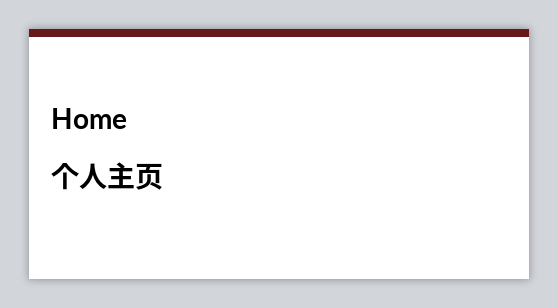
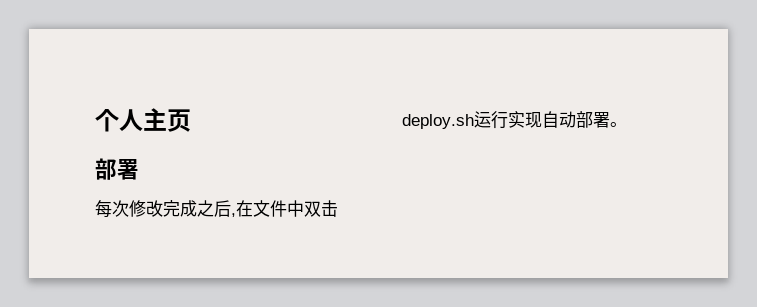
[51,108,127,129] Home // -> (95, 120) none
(163, 176) none -> [95,158,139,180] [95,200,338,217] [402,111,627,129] // 部署 // 每次修改完成之后,在文件中双击deploy.sh运行实现自动部署。

